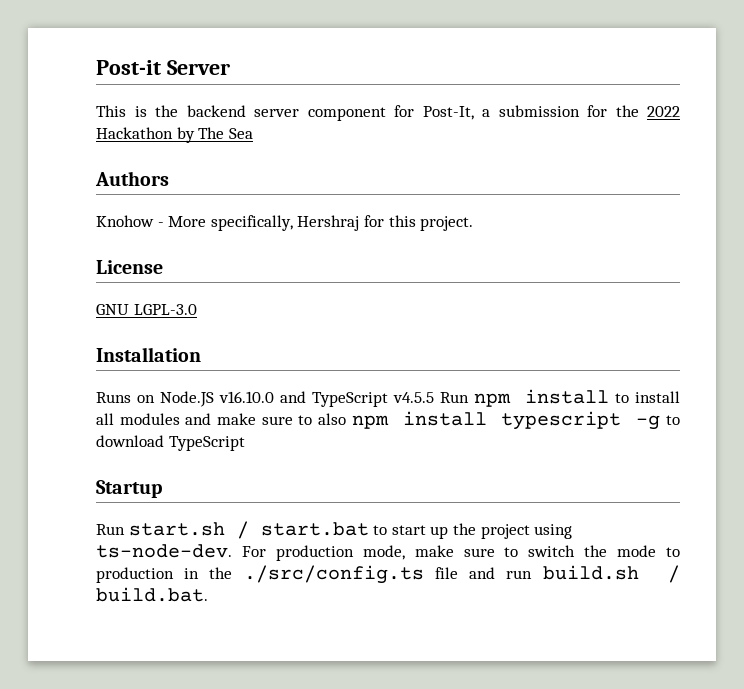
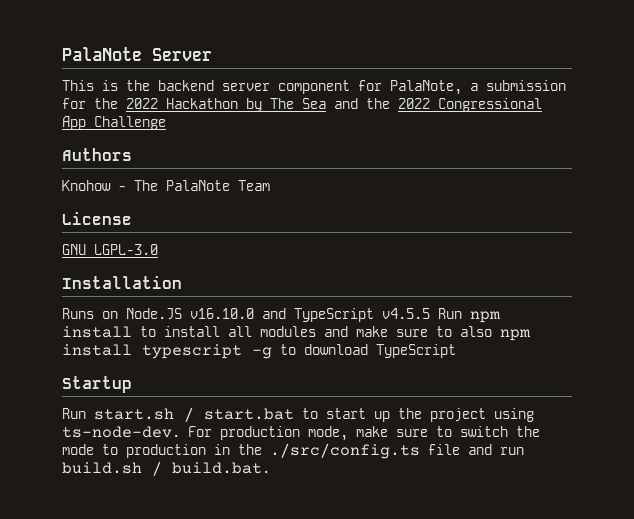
[96,60,161,75] Post-it -> [62,47,142,61] PalaNote
[422,106,474,120] Post-It, -> [390,80,462,95] PalaNote,
[95,171,169,186] [96,215,474,231] // Authors // Knohow - More specifically, Hershraj for this project. -> [334,98,542,112] [62,116,166,130] [62,148,132,161] [62,180,270,191] and the 2022 Congressional App Challenge // Authors // Knohow - The PalaNote Team

